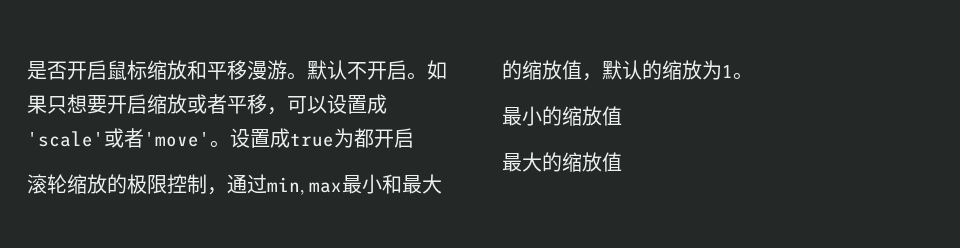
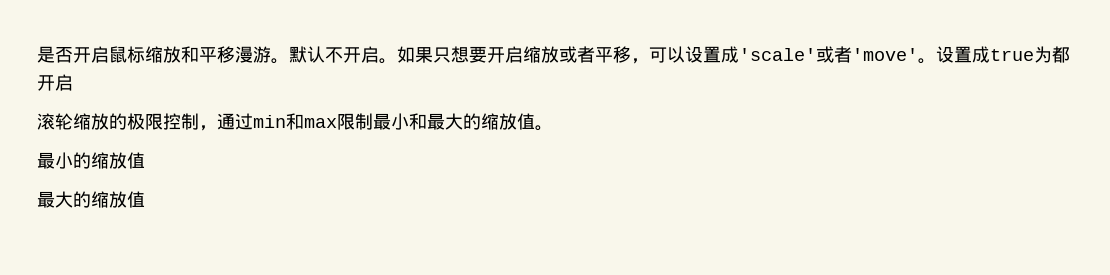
[267,177,343,195] min, max -> [253,113,373,130] min和max限制
[582,60,733,81] ，默认的缩放为1 -> (535, 121) none

